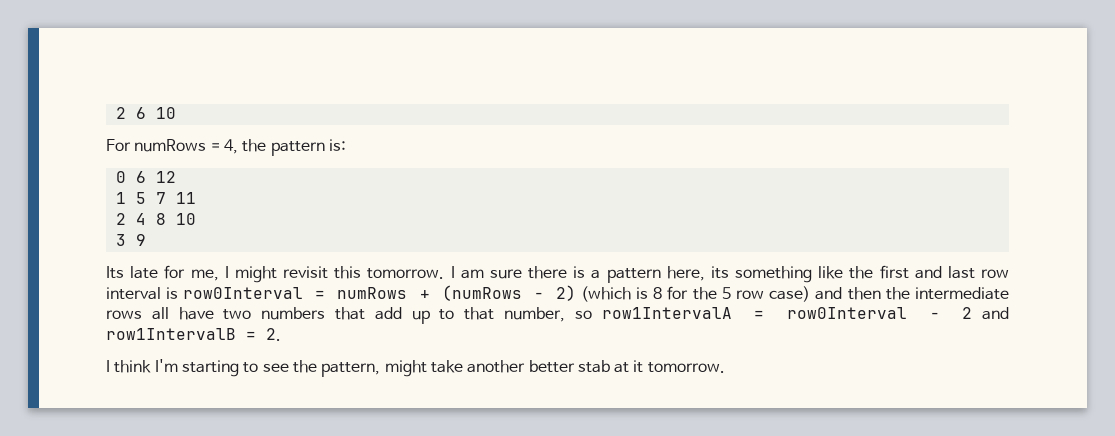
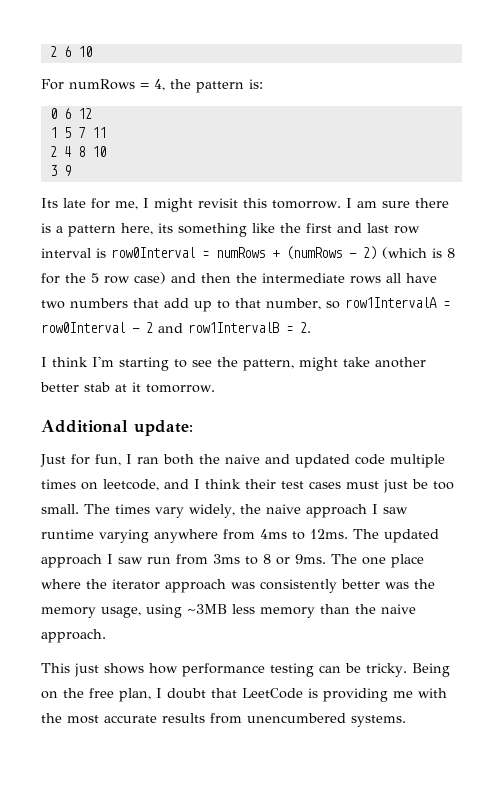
(725, 367) none -> [41,420,193,436] [40,454,445,468] [41,479,454,493] [41,504,408,518] [41,529,439,543] [41,554,424,568] [41,579,435,593] [41,604,416,618] [41,629,106,643] [41,663,450,677] [41,688,447,702] [41,713,406,727] // Additional update: // Just for fun, I ran both the naive and updated code multiple times on leetcode, and I think their test cases must just be too small. The times vary widely, the naive approach I saw runtime varying anywhere from 4ms to 12ms. The updated approach I saw run from 3ms to 8 or 9ms. The one place where the iterator approach was consistently better was the memory usage, using ~3MB less memory than the naive approach. // This just shows how performance testing can be tricky. Being on the free plan, I doubt that LeetCode is providing me with the most accurate results from unencumbered systems.

